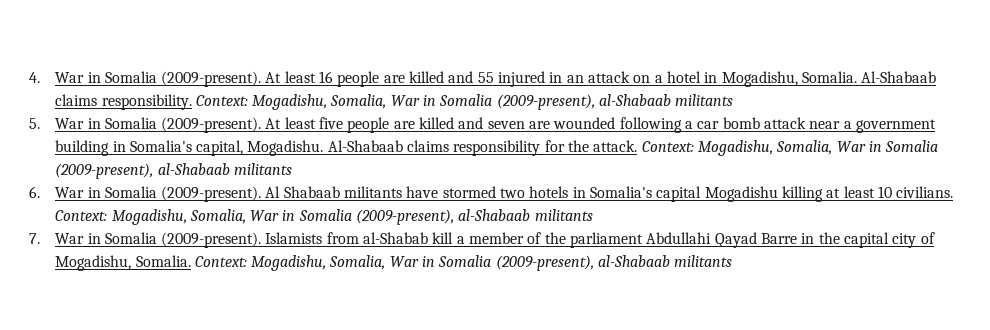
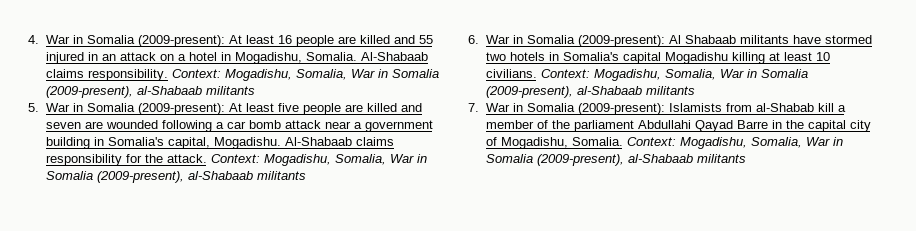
[161,71,262,87] (2009-present). -> [137,35,225,47] (2009-present):
[161,117,262,133] (2009-present). -> [137,103,225,115] (2009-present):
[161,186,262,202] (2009-present). -> [577,35,665,47] (2009-present):
[161,232,262,248] (2009-present). -> [577,103,665,115] (2009-present):

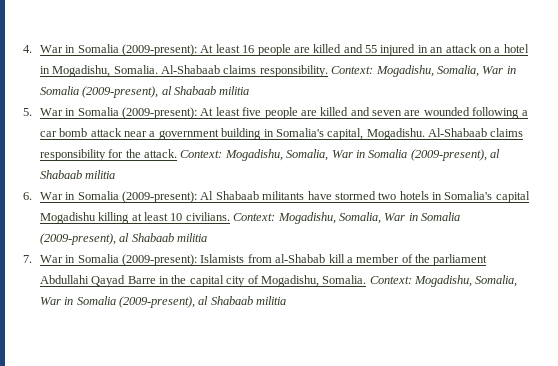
[136,86,255,95] al-Shabaab militants -> [161,86,250,95] al Shabaab militia
[187,171,306,180] al-Shabaab militants -> [490,149,501,158] [39,170,116,179] al Shabaab militia
[576,86,695,95] al-Shabaab militants -> [119,233,208,242] al Shabaab militia
[627,154,746,163] al-Shabaab militants -> [198,296,287,305] al Shabaab militia

